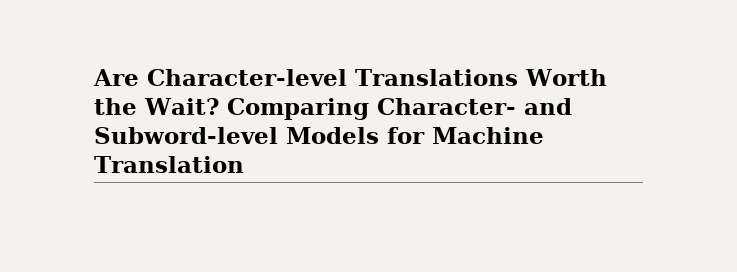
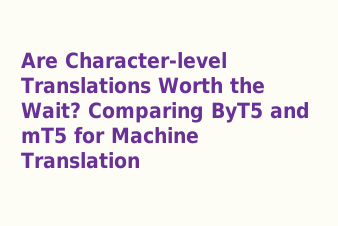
[376,98,572,115] [94,127,379,144] Character- and Subword-level Models -> [210,102,310,123] [21,127,67,144] ByT5 and mT5

